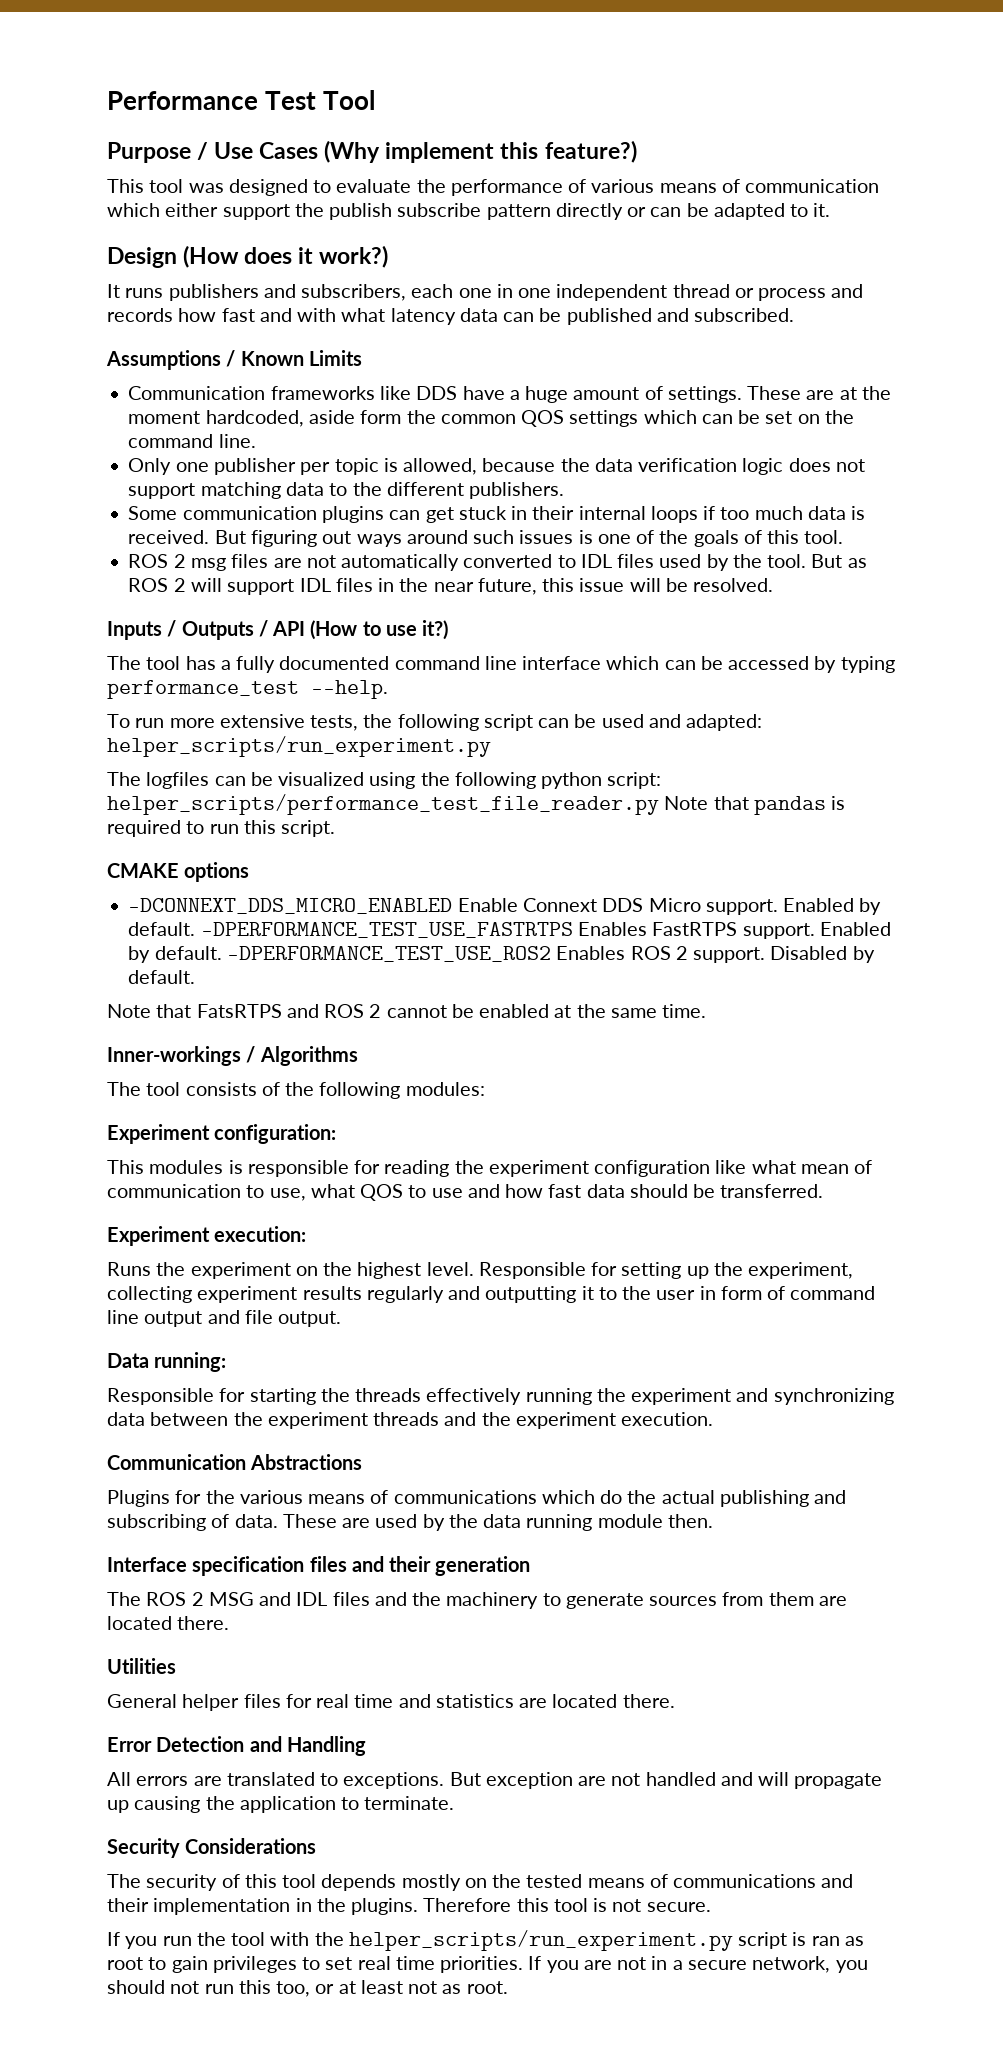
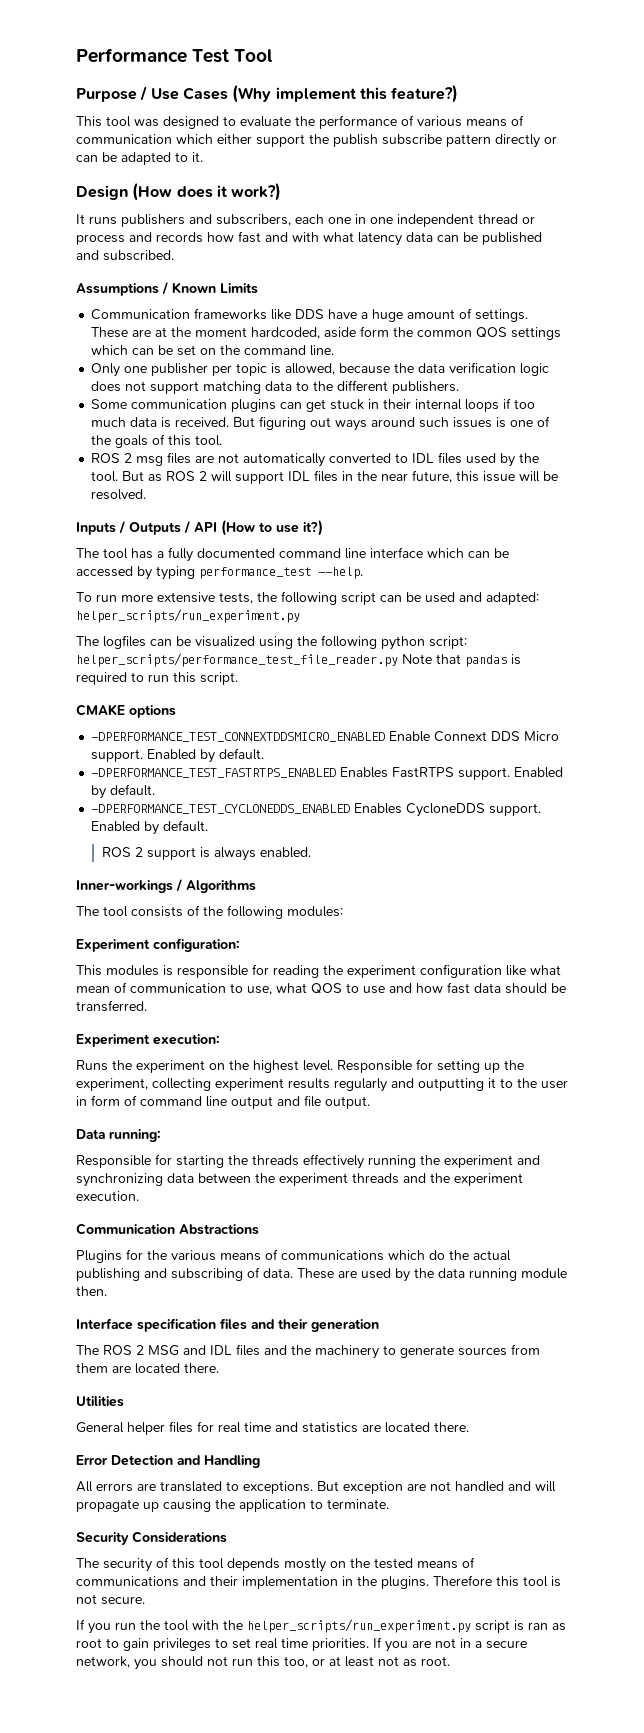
[128,898,453,914] -DCONNEXT_DDS_MICRO_ENABLED -> [91,732,386,742] -DPERFORMANCE_TEST_CONNEXTDDSMICRO_ENABLED
[200,922,573,938] -DPERFORMANCE_TEST_USE_FASTRTPS -> [91,768,337,778] // -DPERFORMANCE_TEST_FASTRTPS_ENABLED
[226,946,875,963] [128,970,196,984] [107,1004,707,1018] -DPERFORMANCE_TEST_USE_ROS2 Enables ROS 2 support. Disabled by default. // Note that FatsRTPS and ROS 2 cannot be enabled at the same time. -> [91,803,542,817] [91,820,209,835] [101,847,311,861] // -DPERFORMANCE_TEST_CYCLONEDDS_ENABLED Enables CycloneDDS support. Enabled by default. // ROS 2 support is always enabled.

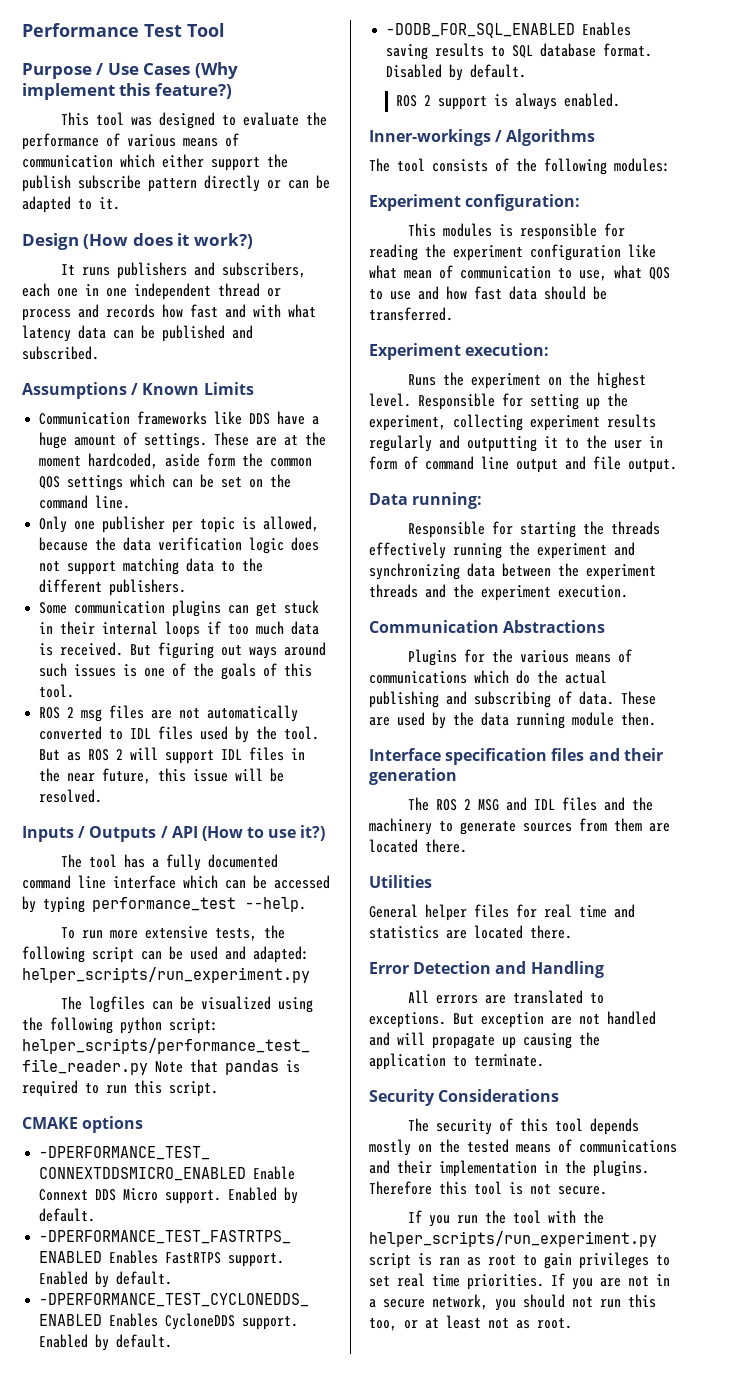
(209, 826) none -> [386,22,632,38] [386,43,653,60] [386,64,527,81] // -DODB_FOR_SQL_ENABLED Enables saving results to SQL database format. Disabled by default.

